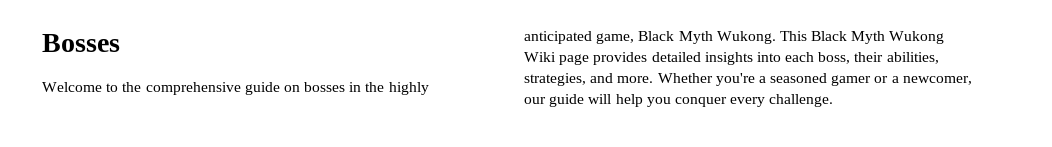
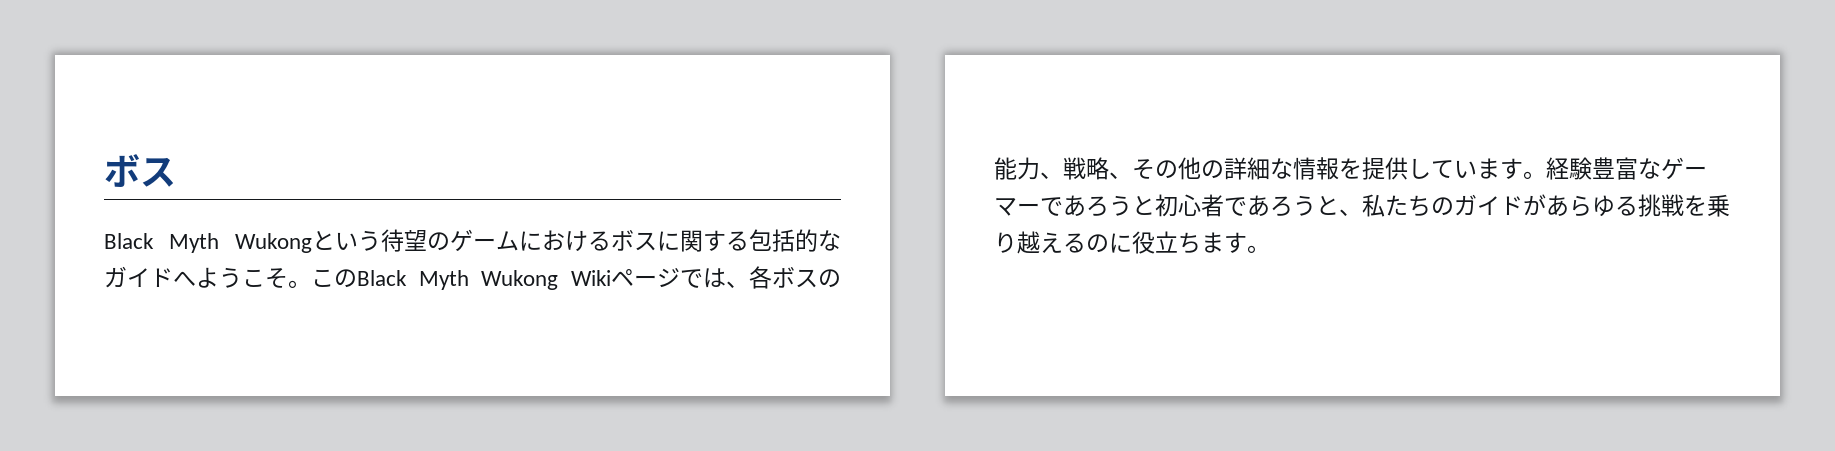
[42,34,120,52] [42,82,429,95] [524,31,945,44] [524,52,939,65] [524,73,972,86] [524,94,834,107] Bosses // Welcome to the comprehensive guide on bosses in the highly anticipated game, Black Myth Wukong. This Black Myth Wukong Wiki page provides detailed insights into each boss, their abilities, strategies, and more. Whether you're a seasoned gamer or a newcomer, our guide will help you conquer every challenge. -> [104,154,176,187] [104,229,841,253] [104,266,841,290] [994,157,1707,180] [994,194,1730,217] [994,231,1270,254] ボス // Black Myth Wukongという待望のゲームにおけるボスに関する包括的なガイドへようこそ。このBlack Myth Wukong Wikiページでは、各ボスの能力、戦略、その他の詳細な情報を提供しています。経験豊富なゲーマーであろうと初心者であろうと、私たちのガイドがあらゆる挑戦を乗り越えるのに役立ちます。

